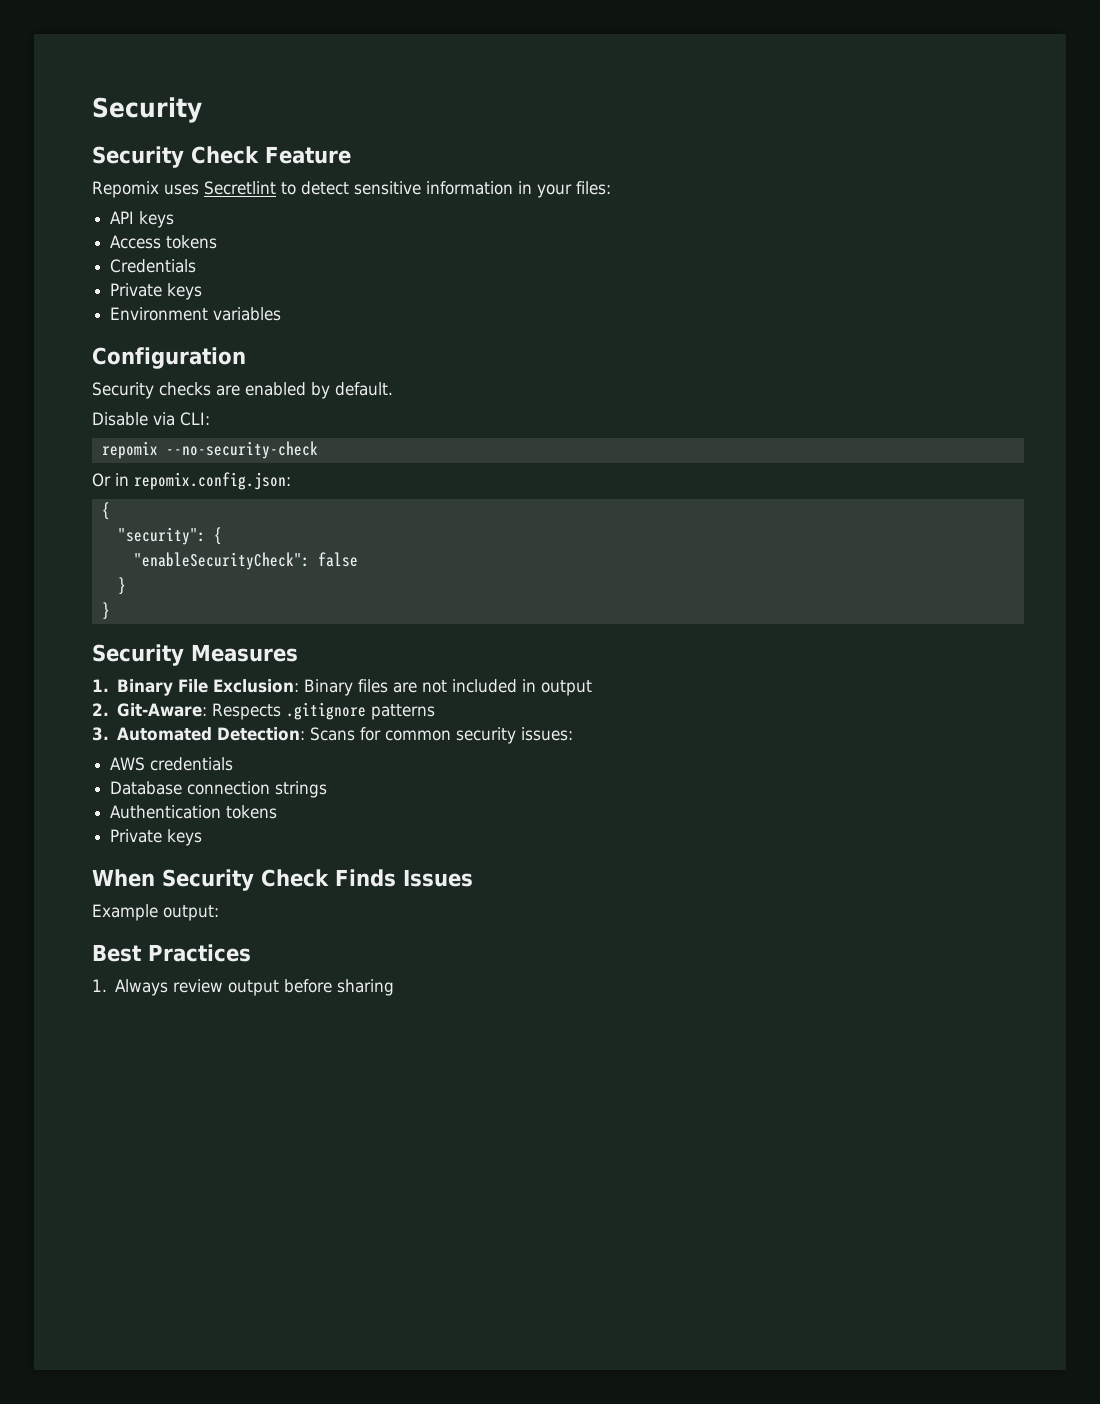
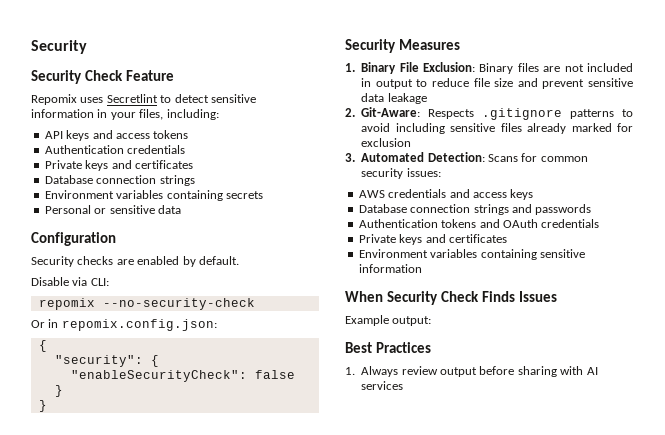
[576,181,611,195] files: -> [139,109,219,120] files, including:
[110,235,218,249] [110,259,197,273] [110,283,203,300] [110,307,282,321] // Access tokens // Credentials // Private keys // Environment variables -> [92,130,189,139] [44,145,186,154] [44,160,193,171] [44,175,195,186] [44,190,263,201] [44,205,181,214] and access tokens // Authentication credentials // Private keys and certificates // Database connection strings // Environment variables containing secrets // Personal or sensitive data
(593, 688) none -> [416,78,633,89] [361,93,427,104] to reduce file size and prevent sensitive data leakage
(436, 712) none -> [622,109,633,117] [361,123,633,134] [361,138,412,147] to avoid including sensitive files already marked for exclusion
[110,781,328,798] // Database connection strings -> [449,189,534,200] [358,204,592,215] and access keys // Database connection strings and passwords
[110,829,203,846] // Private keys -> [479,219,600,228] [358,234,507,245] [358,249,585,260] [358,264,422,273] and OAuth credentials // Private keys and certificates // Environment variables containing sensitive information
(395, 987) none -> [560,366,598,375] [361,381,404,390] with AI services

